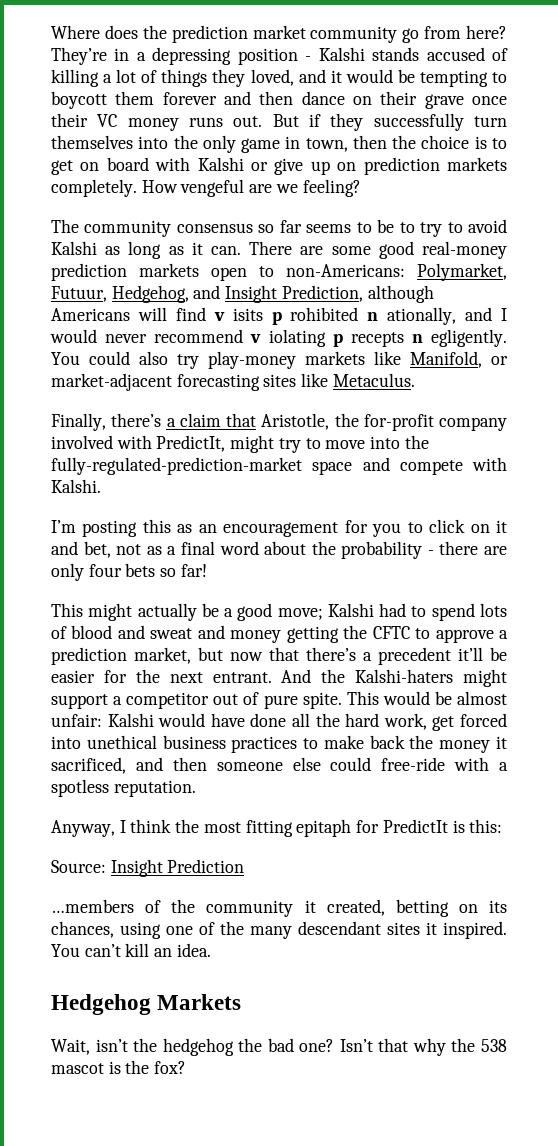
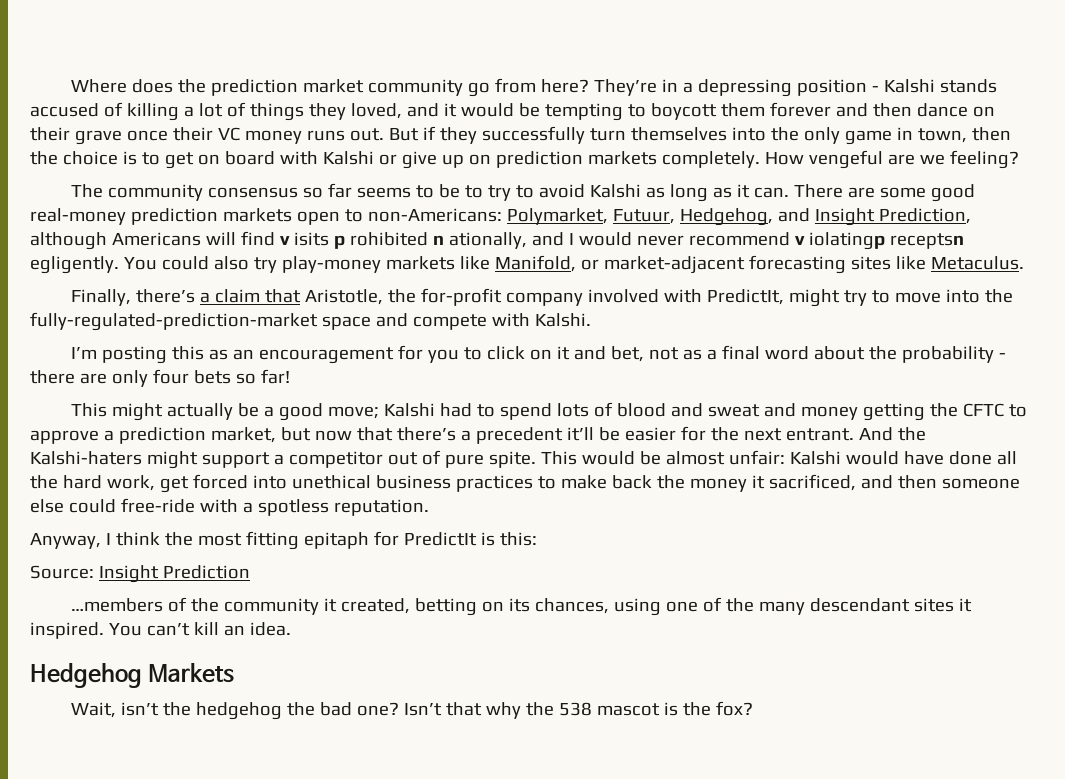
[268,329,423,347] iolating p recepts n -> [808,232,964,250] iolatingp receptsn

